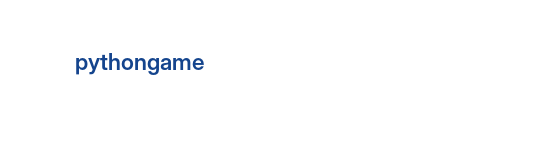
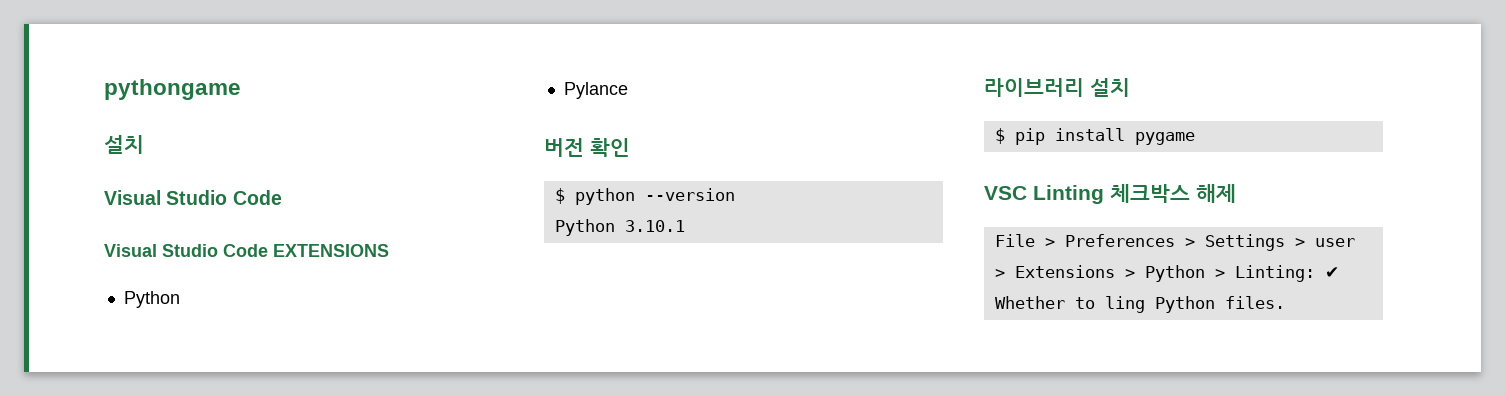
(204, 64) none -> [104,135,144,154] [104,190,282,205] [104,244,389,257] [123,291,180,308] [563,82,628,99] [544,138,630,157] [554,188,735,205] [554,219,685,236] [984,78,1130,97] [994,128,1195,145] [984,184,1236,204] [994,234,1355,251] [994,265,1339,282] [994,296,1285,313] // 설치 // Visual Studio Code // Visual Studio Code EXTENSIONS // Python // Pylance // 버전 확인 // $ python --version // Python 3.10.1 // 라이브러리 설치 // $ pip install pygame // VSC Linting 체크박스 해제 // File > Preferences > Settings > user > Extensions > Python > Linting: ✔ Whether to ling Python files.

